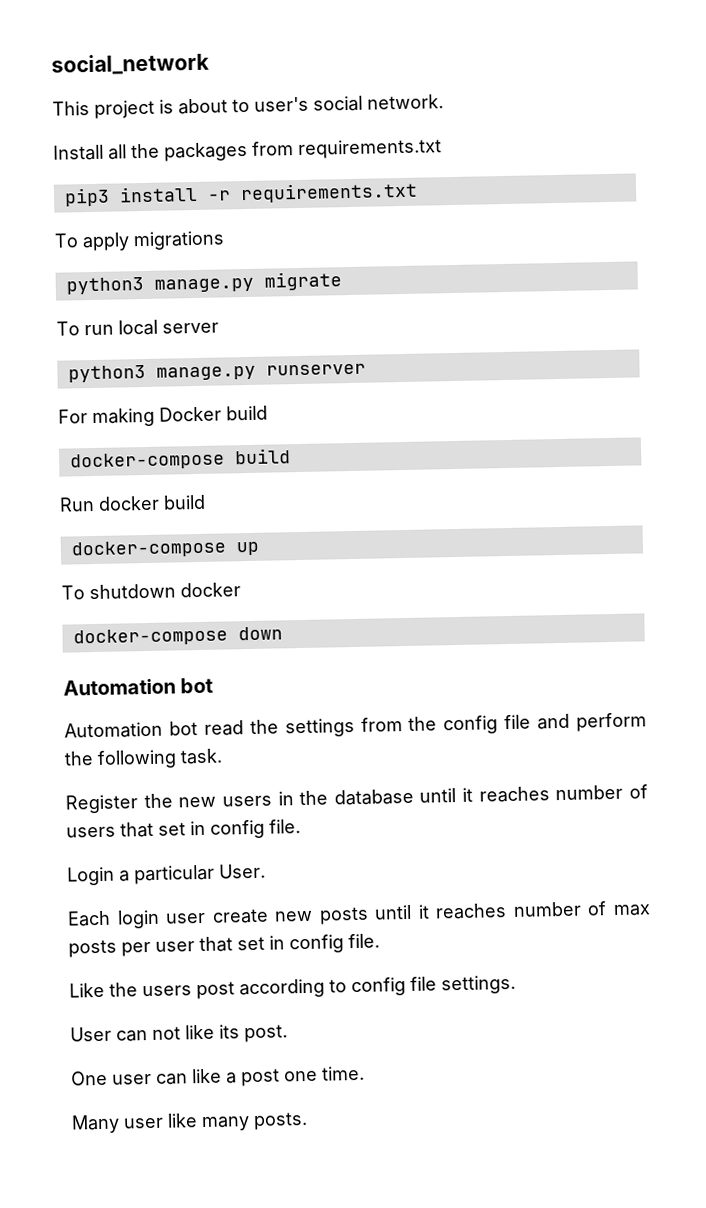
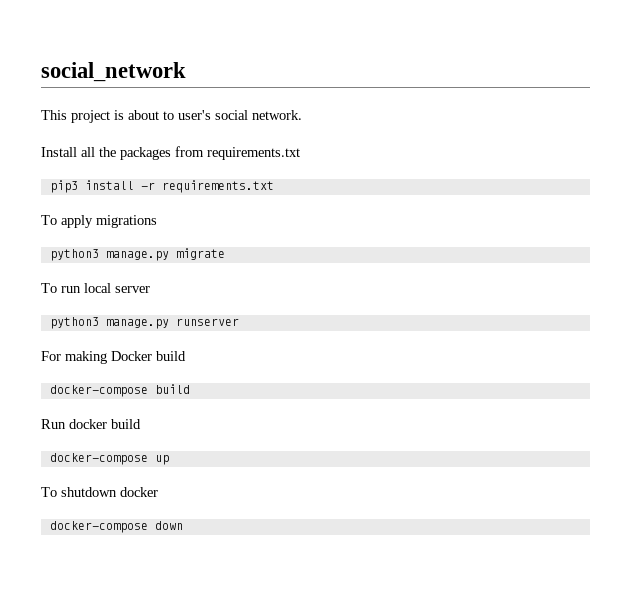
[63,677,214,696] [64,712,647,739] [64,748,223,769] [65,784,648,814] [66,819,301,839] [67,863,266,886] [67,901,651,929] [68,933,380,958] [69,974,516,1000] [70,1024,288,1043] [71,1065,365,1087] [71,1111,308,1134] // Automation bot // Automation bot read the settings from the config file and perform the following task. // Register the new users in the database until it reaches number of users that set in config file. // Login a particular User. // Each login user create new posts until it reaches number of max posts per user that set in config file. // Like the users post according to config file settings. // User can not like its post. // One user can like a post one time. // Many user like many posts. -> (183, 525) none

